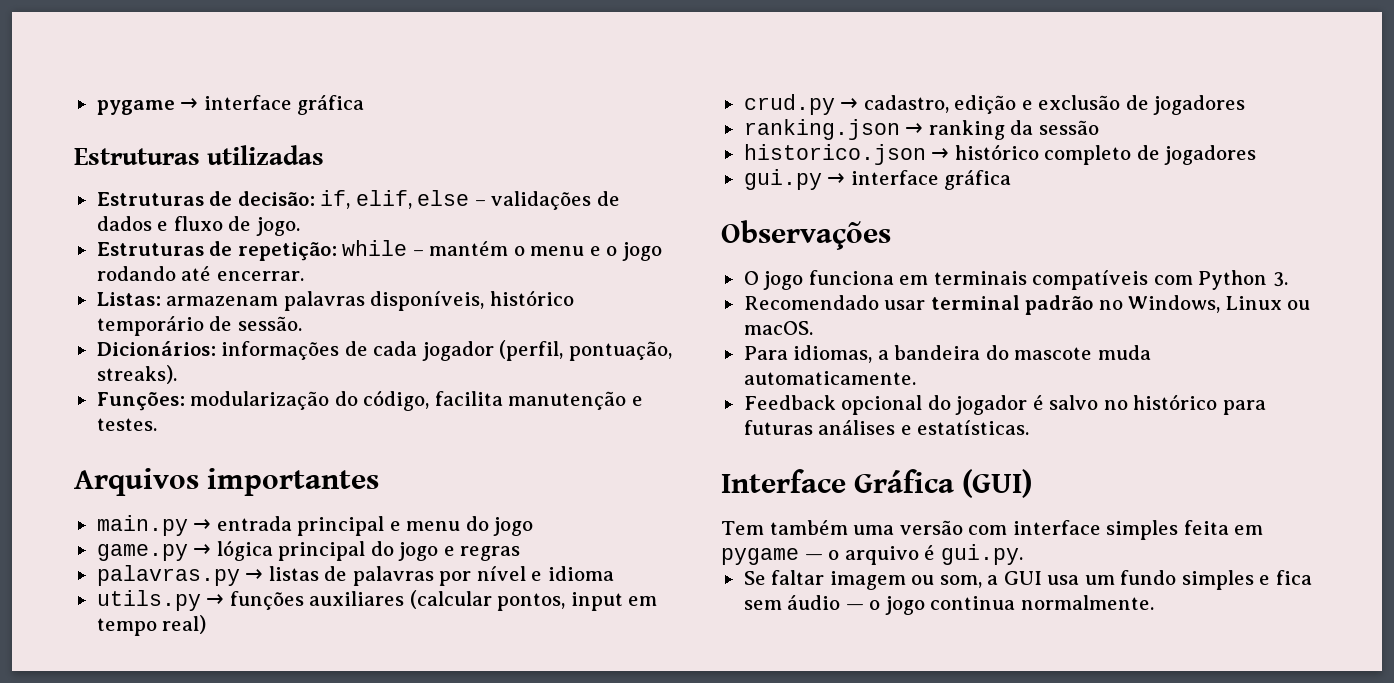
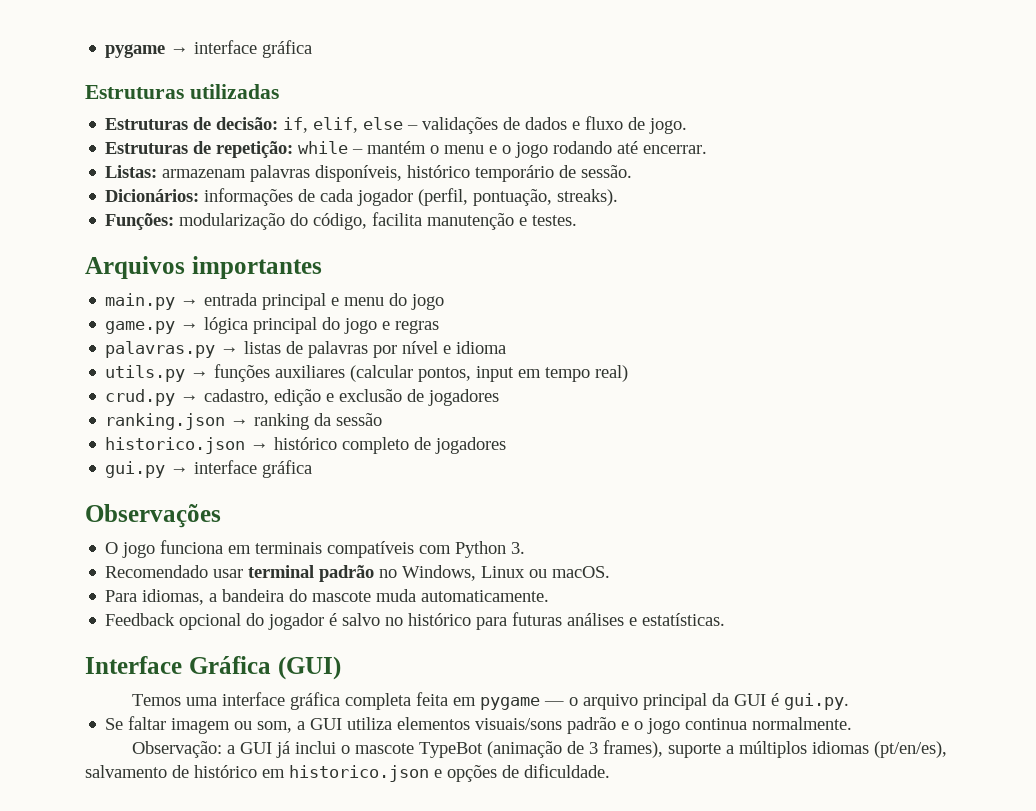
[721,520,1179,540] Tem também uma versão com interface simples -> [131,692,411,710] Temos uma interface gráfica completa
(919, 555) none -> [642,693,766,710] principal da GUI
[1047,570,1312,590] [743,595,1154,615] usa um fundo simples e fica sem áudio — o jogo continua normalmente. -> [347,717,853,734] [131,740,947,758] [85,764,610,782] utiliza elementos visuais/sons padrão e o jogo continua normalmente. // Observação: a GUI já inclui o mascote TypeBot (animação de 3 frames), suporte a múltiplos idiomas (pt/en/es), salvamento de histórico em historico.json e opções de dificuldade.

